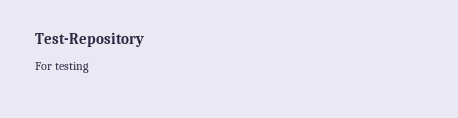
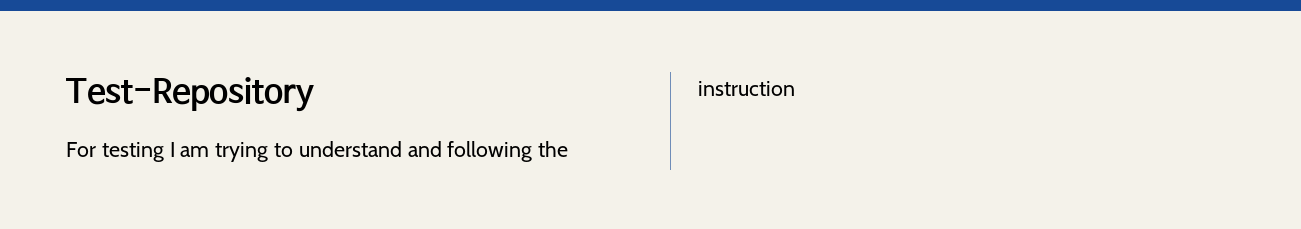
(90, 67) none -> [169,141,569,162] [698,81,795,96] I am trying to understand and following the instruction

